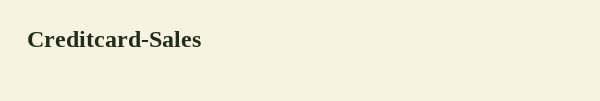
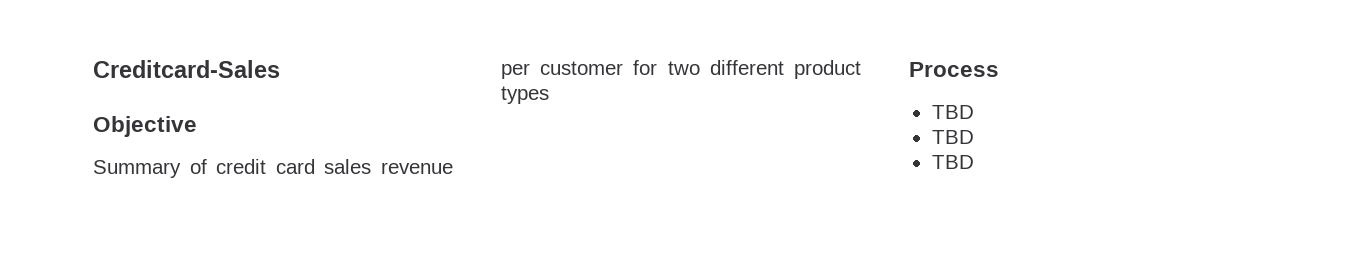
(201, 39) none -> [93,116,197,137] [93,159,453,178] [501,60,861,79] [501,86,549,104] [909,62,999,77] [931,105,974,119] [931,130,974,144] [931,155,974,169] // Objective // Summary of credit card sales revenue per customer for two different product types // Process // TBD // TBD // TBD

